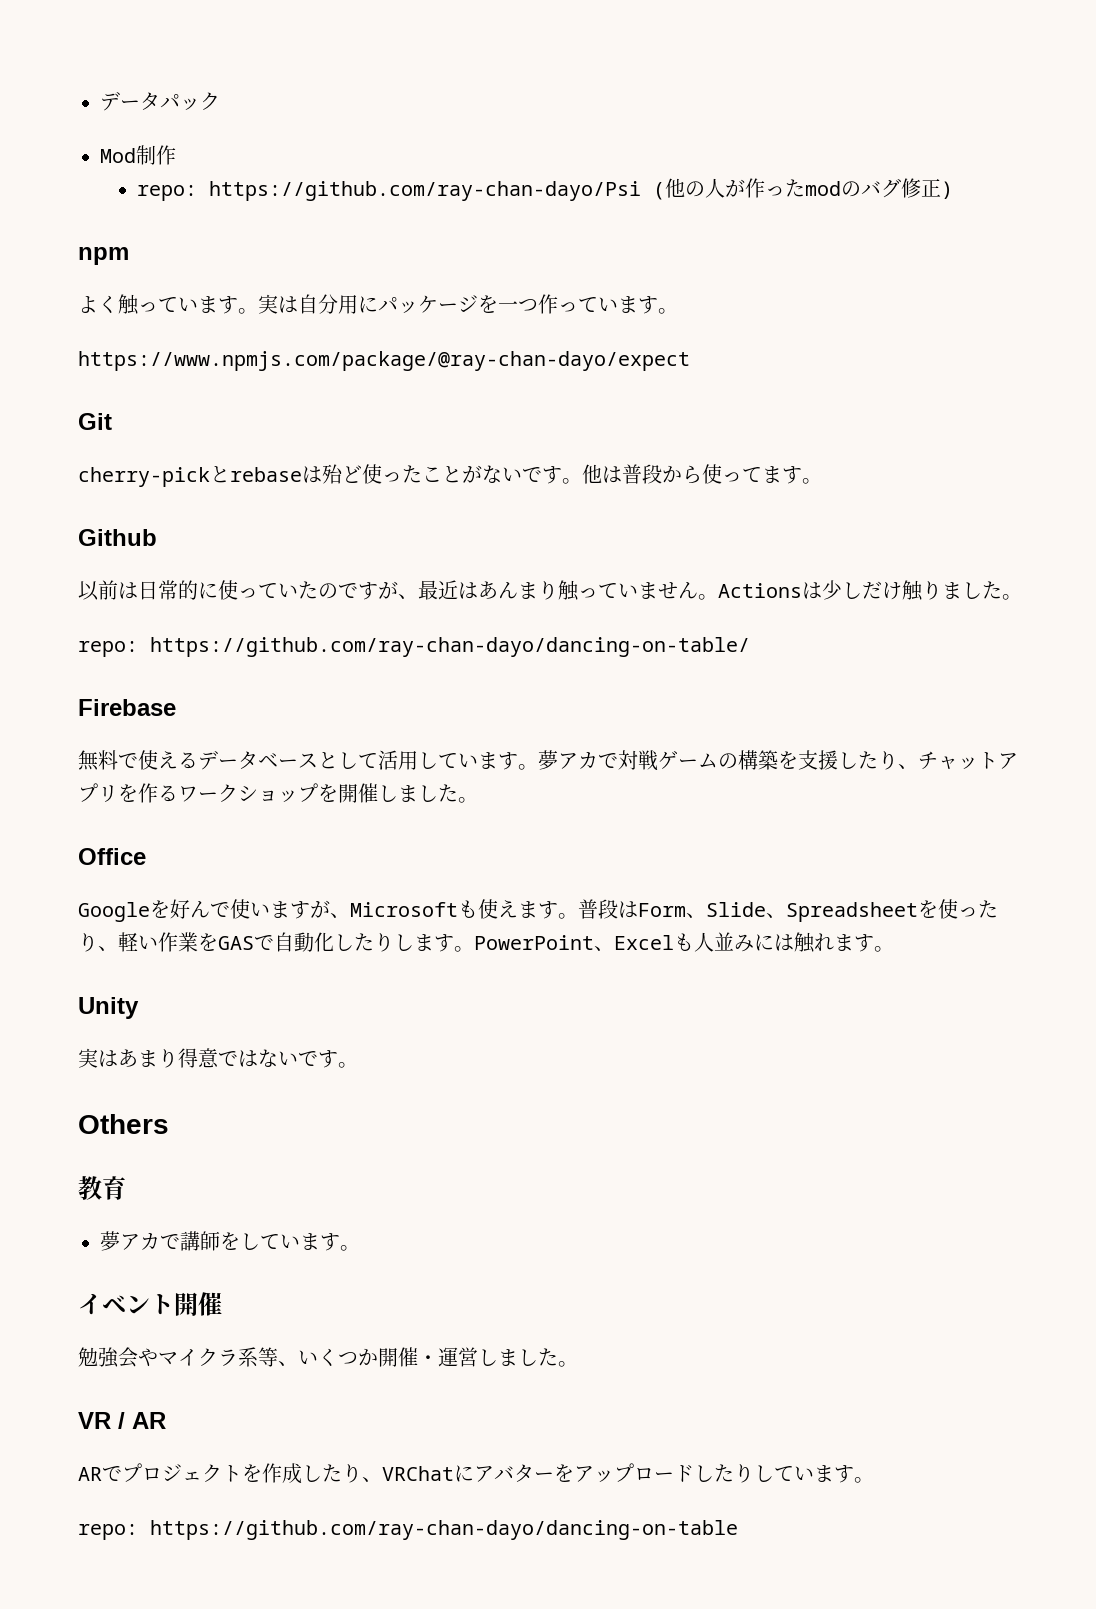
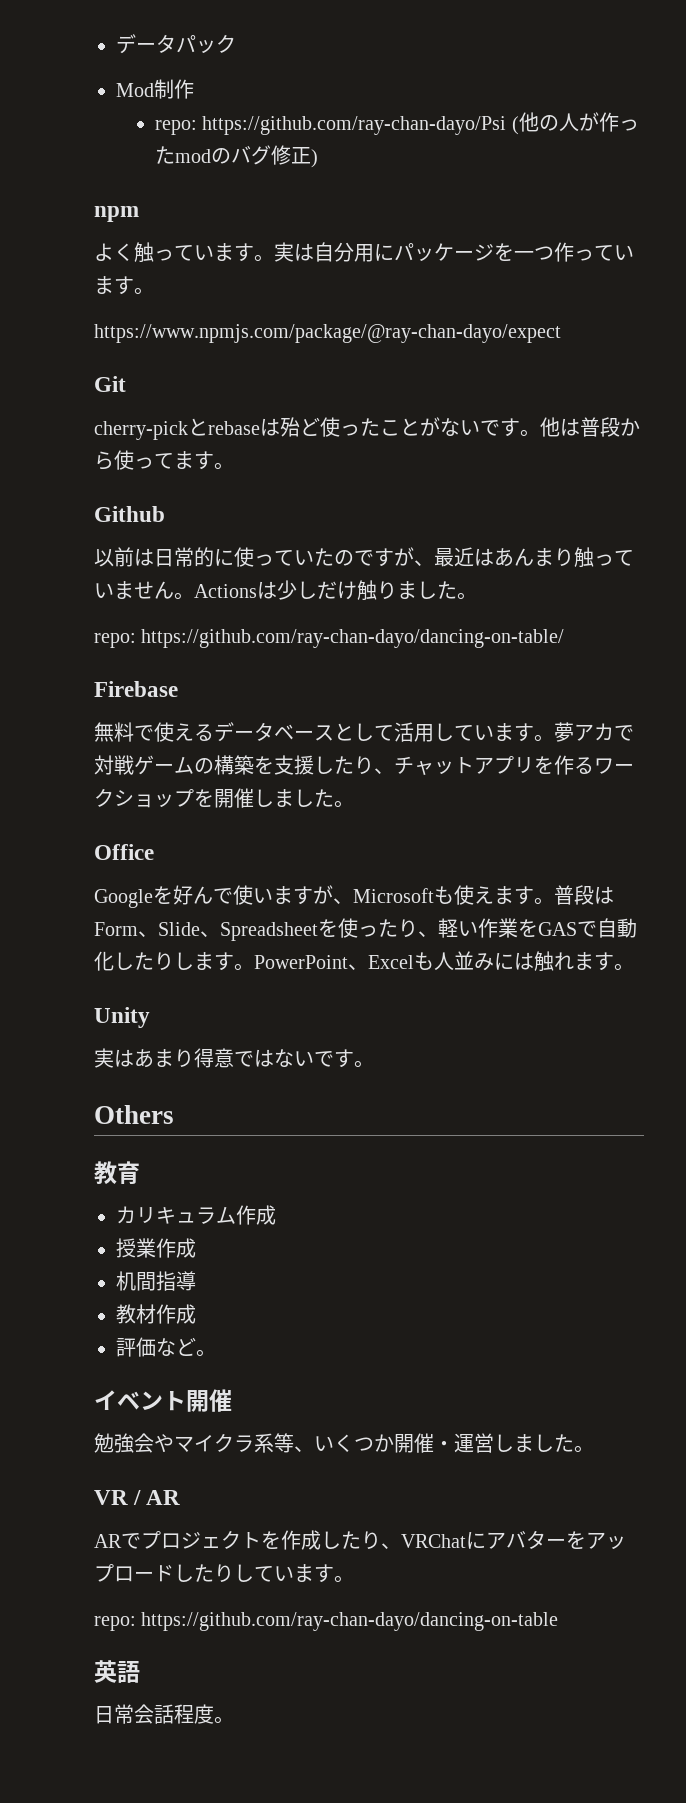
[100,1231,340,1251] 夢アカで講師をしています -> [116,1205,276,1225] [116,1238,196,1258] [116,1271,196,1291] [116,1304,196,1324] [116,1337,196,1357] カリキュラム作成 // 授業作成 // 机間指導 // 教材作成 // 評価など
(738, 1530) none -> [94,1660,140,1683] [94,1704,234,1724] // 英語 // 日常会話程度。

